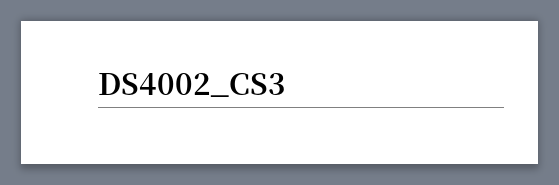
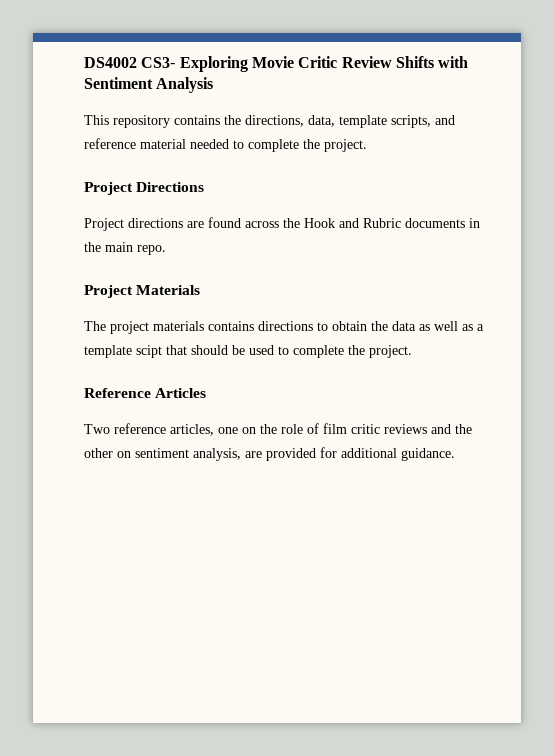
[98,73,286,97] DS4002_CS3 -> [84,56,469,72] [84,77,214,93] [84,115,455,128] [84,138,367,152] [84,182,205,195] [84,217,480,231] [84,242,166,255] [84,285,201,298] [84,321,484,334] [84,345,412,358] [84,388,207,398] [84,423,472,436] [84,447,455,461] DS4002 CS3- Exploring Movie Critic Review Shifts with Sentiment Analysis // This repository contains the directions, data, template scripts, and reference material needed to complete the project. // Project Directions // Project directions are found across the Hook and Rubric documents in the main repo. // Project Materials // The project materials contains directions to obtain the data as well as a template scipt that should be used to complete the project. // Reference Articles // Two reference articles, one on the role of film critic reviews and the other on sentiment analysis, are provided for additional guidance.

